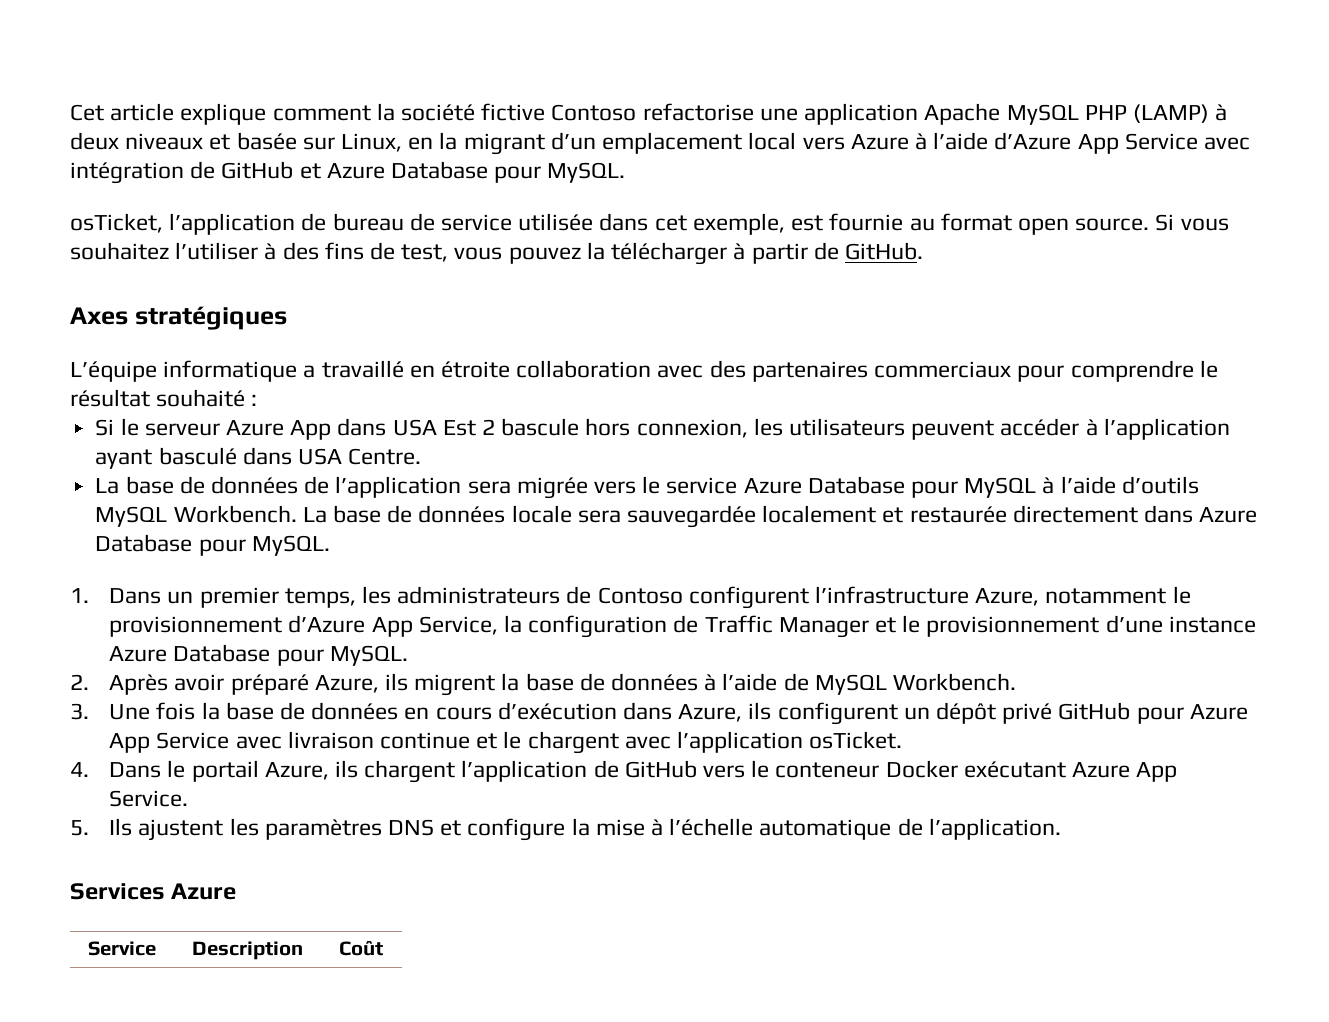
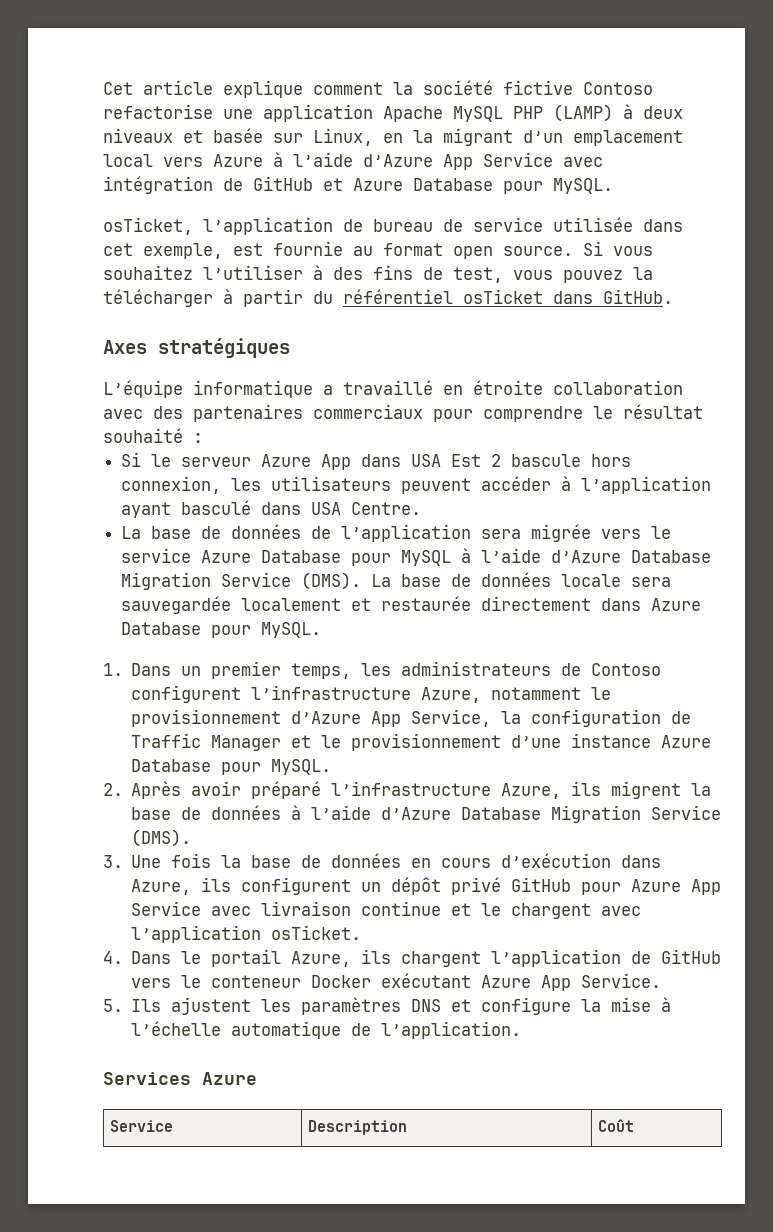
[813,242,839,260] de -> [313,289,593,304] du référentiel osTicket dans
[1121,476,1199,494] [95,505,297,527] d’outils MySQL Workbench. -> [551,550,712,563] [121,572,362,590] d’Azure Database Migration Service (DMS).
(309, 684) none -> [331,781,492,796] l’infrastructure
[783,673,1017,695] de MySQL Workbench. -> [381,805,722,823] [131,829,192,847] d’Azure Database Migration Service (DMS).

